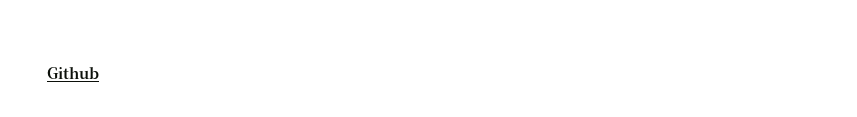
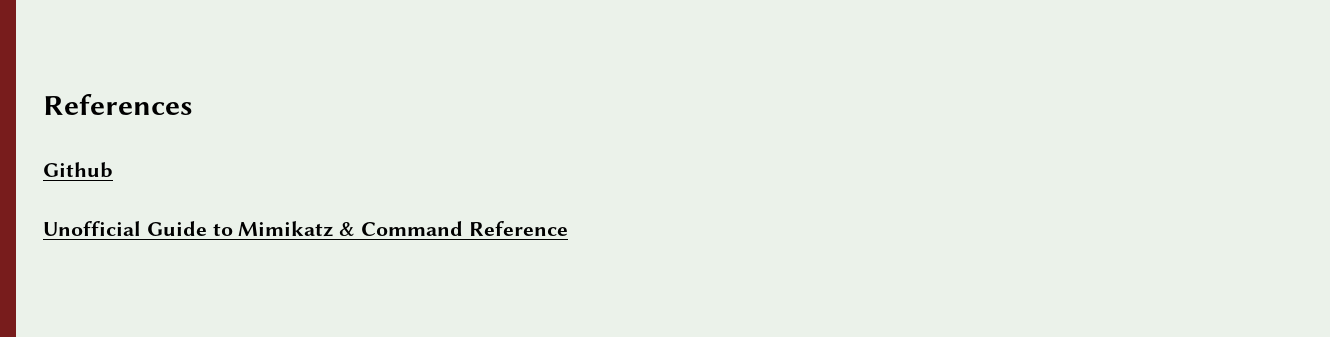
(47, 72) none -> [43,94,193,115] References //
(99, 72) none -> [43,221,568,237] // Unofficial Guide to Mimikatz & Command Reference

